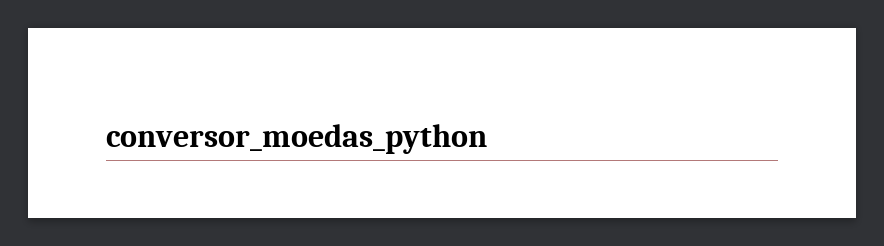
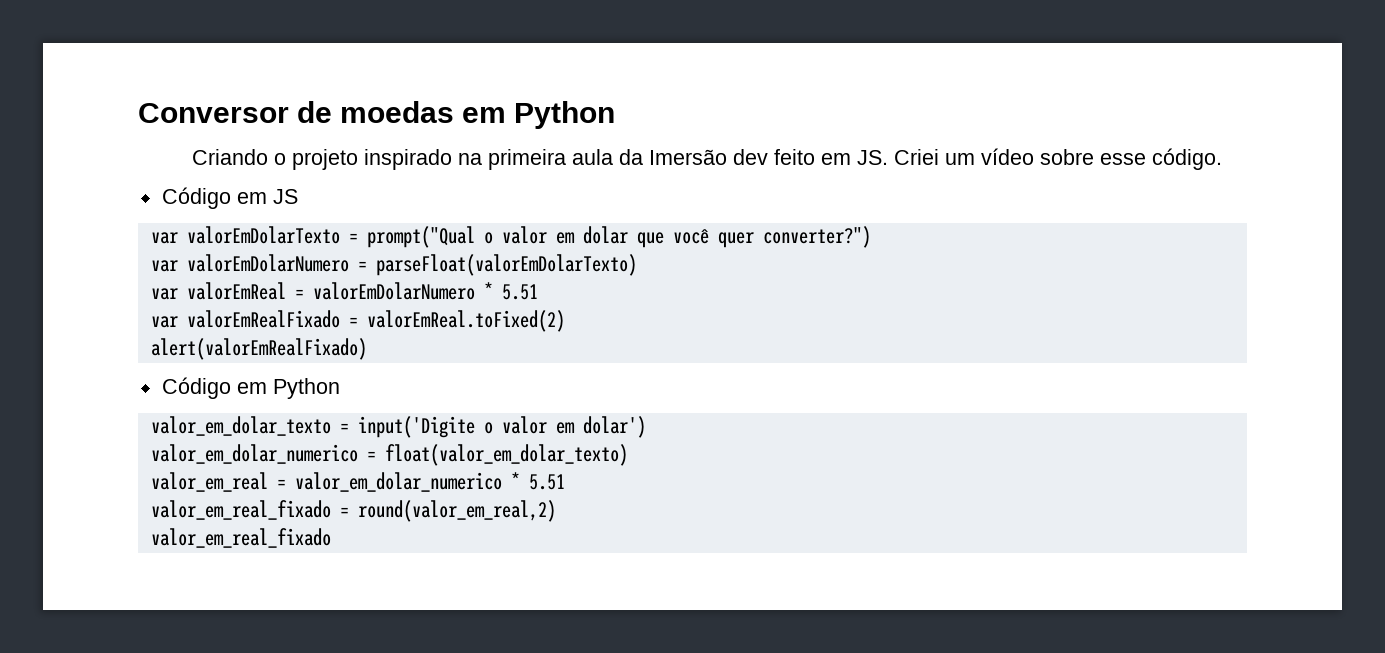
[106,124,487,154] conversor_moedas_python -> [138,101,616,129] [191,148,1222,170] [161,187,298,209] [150,226,871,248] [150,254,637,276] [150,282,538,300] [150,310,565,332] [150,338,367,360] [161,377,340,399] [150,416,646,438] [150,444,628,466] [150,472,565,492] [150,500,556,522] [150,528,331,548] Conversor de moedas em Python // Criando o projeto inspirado na primeira aula da Imersão dev feito em JS. Criei um vídeo sobre esse código. // Código em JS // var valorEmDolarTexto = prompt("Qual o valor em dolar que você quer converter?") // var valorEmDolarNumero = parseFloat(valorEmDolarTexto) // var valorEmReal = valorEmDolarNumero * 5.51 // var valorEmRealFixado = valorEmReal.toFixed(2) // alert(valorEmRealFixado) // Código em Python // valor_em_dolar_texto = input('Digite o valor em dolar') // valor_em_dolar_numerico = float(valor_em_dolar_texto) // valor_em_real = valor_em_dolar_numerico * 5.51 // valor_em_real_fixado = round(valor_em_real,2) // valor_em_real_fixado

